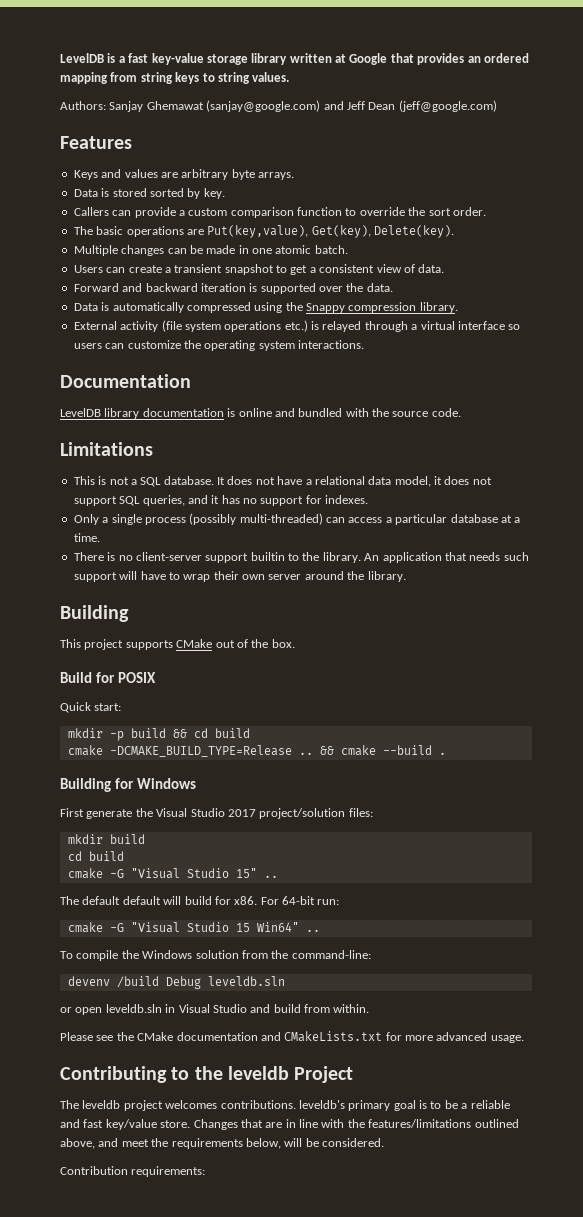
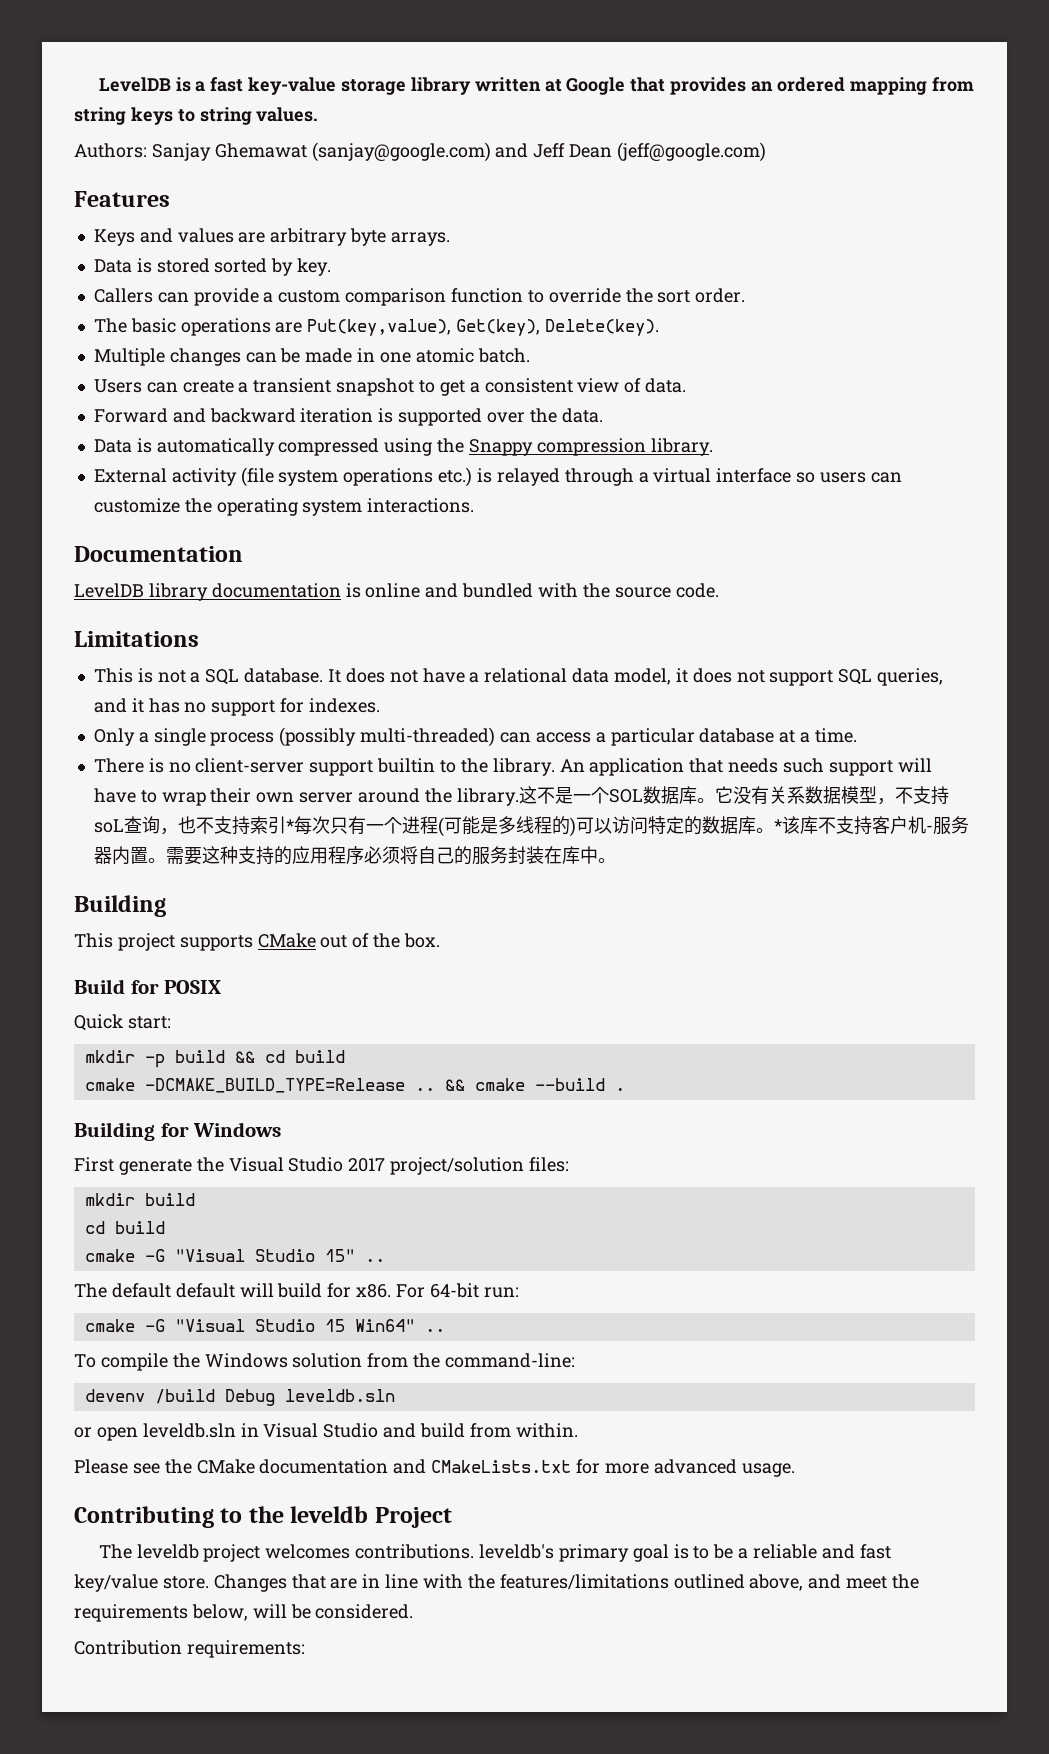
(406, 576) none -> [518,786,949,805] [93,816,969,837] [93,846,616,865] 这不是一个SOL数据库。它没有关系数据模型，不支持soL查询，也不支持索引*每次只有一个进程(可能是多线程的)可以访问特定的数据库。*该库不支持客户机-服务器内置。需要这种支持的应用程序必须将自己的服务封装在库中。

